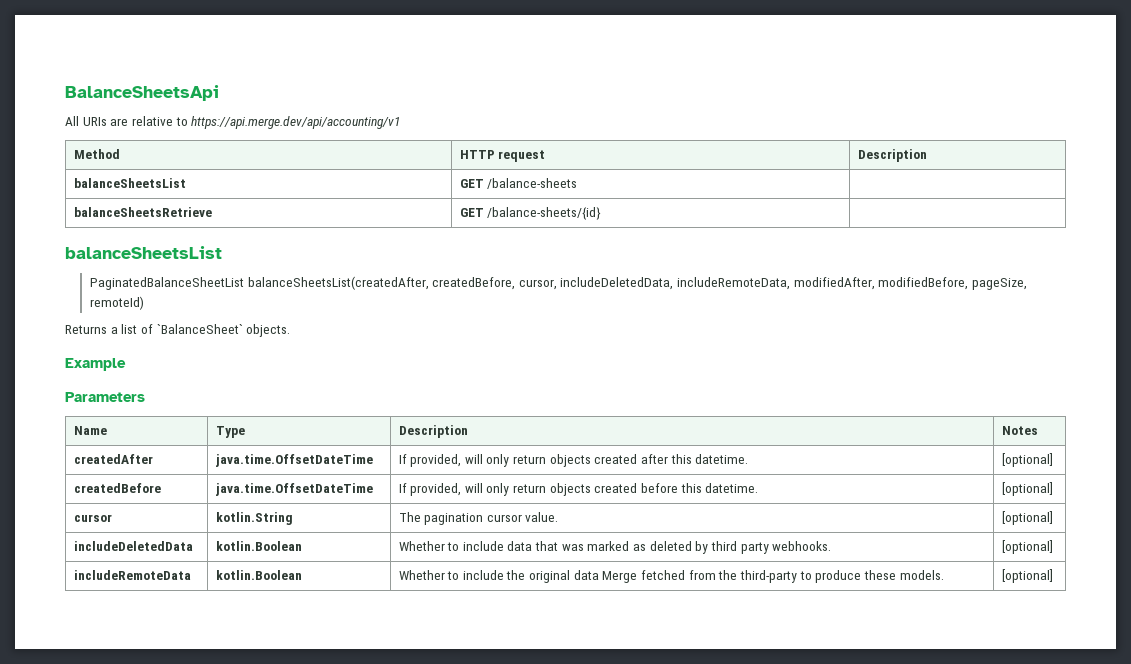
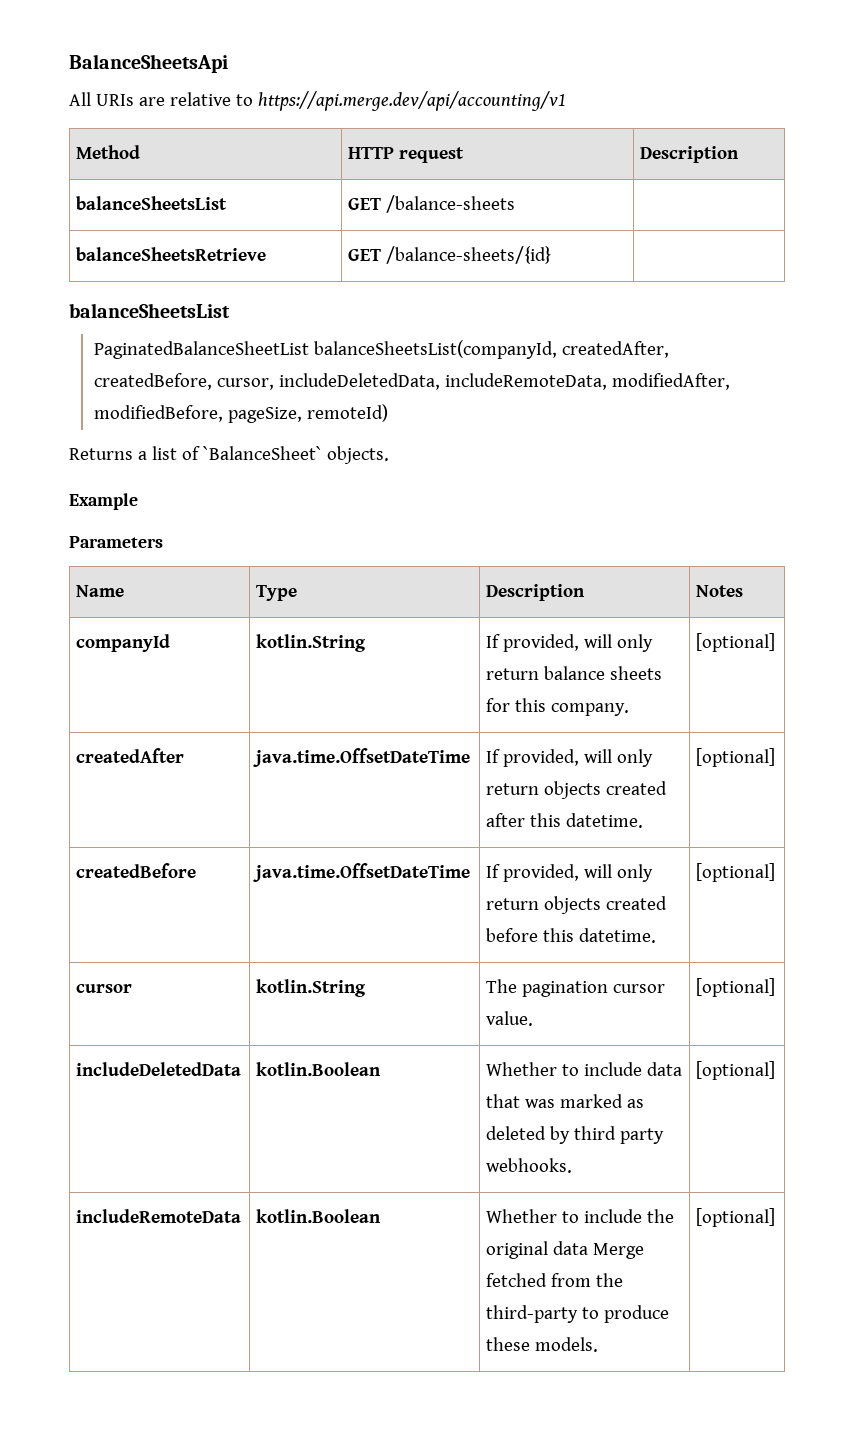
[247,276,429,290] balanceSheetsList(createdAfter, -> [313,340,669,359] balanceSheetsList(companyId, createdAfter,
(1038, 430) none -> [76,634,171,652] [256,634,367,652] [486,634,654,652] [486,666,663,680] [486,698,630,716] [696,633,776,652] // companyId | kotlin.String | If provided, will only return balance sheets for this company. | [optional]

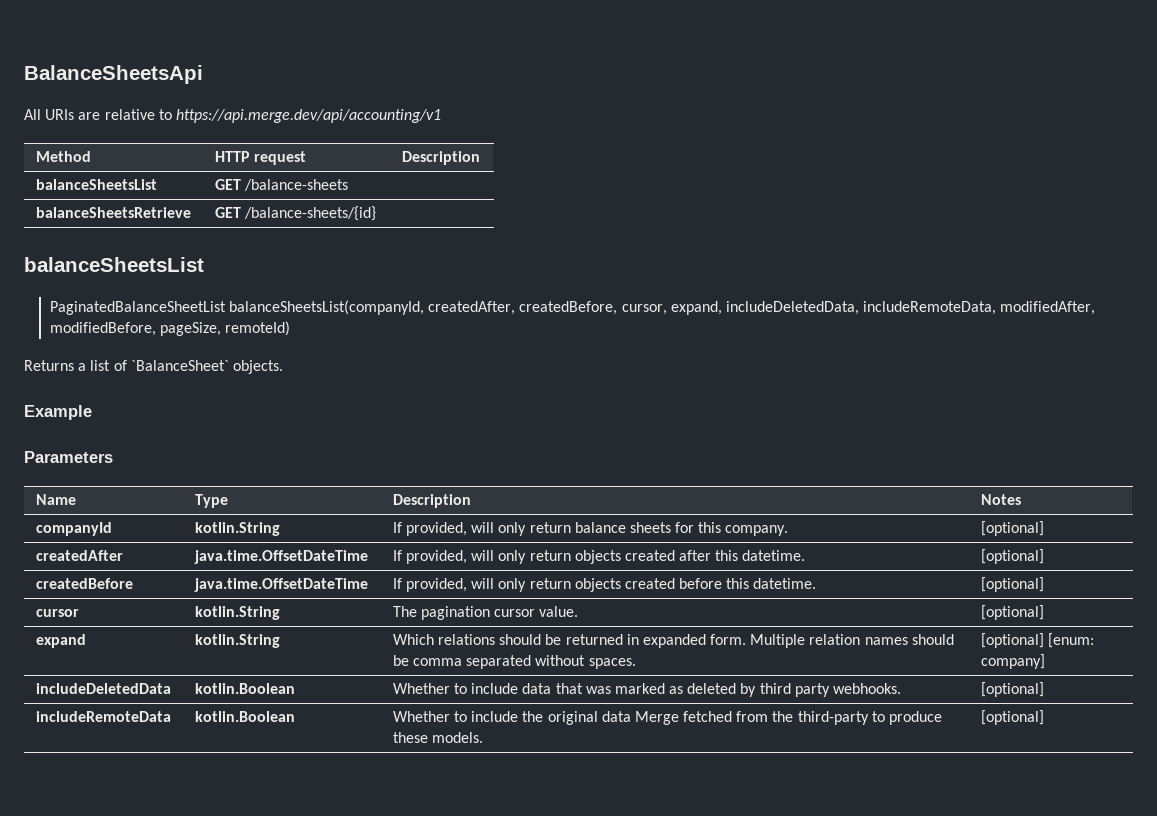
(274, 384) none -> [670,301,722,315] expand,
(776, 987) none -> [35,634,86,648] [194,634,280,648] [392,634,954,648] [392,655,636,669] [980,633,1094,648] [980,654,1045,669] // expand | kotlin.String | Which relations should be returned in expanded form. Multiple relation names should be comma separated without spaces. | [optional] [enum: company]

